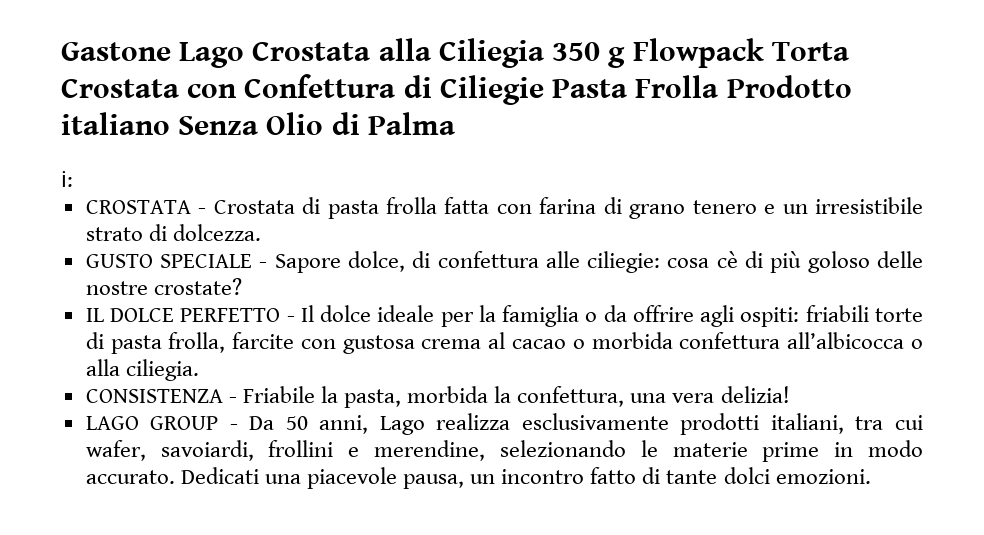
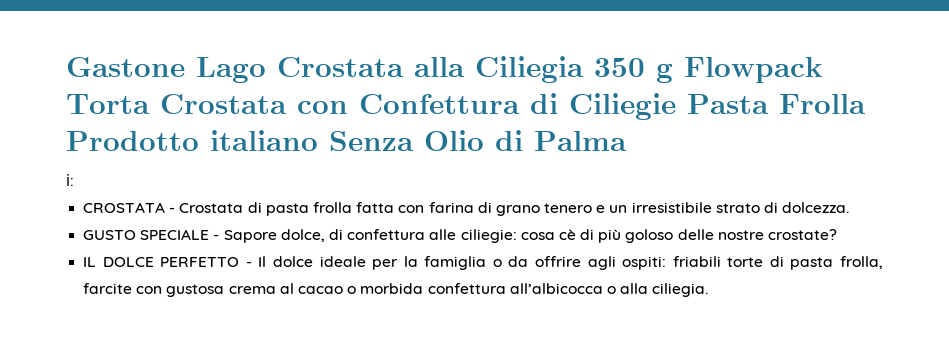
[85,386,790,408] [85,413,924,435] [85,440,924,462] [85,467,871,489] // CONSISTENZA - Friabile la pasta, morbida la confettura, una vera delizia! // LAGO GROUP - Da 50 anni, Lago realizza esclusivamente prodotti italiani, tra cui wafer, savoiardi, frollini e merendine, selezionando le materie prime in modo accurato. Dedicati una piacevole pausa, un incontro fatto di tante dolci emozioni. -> (709, 290) none

